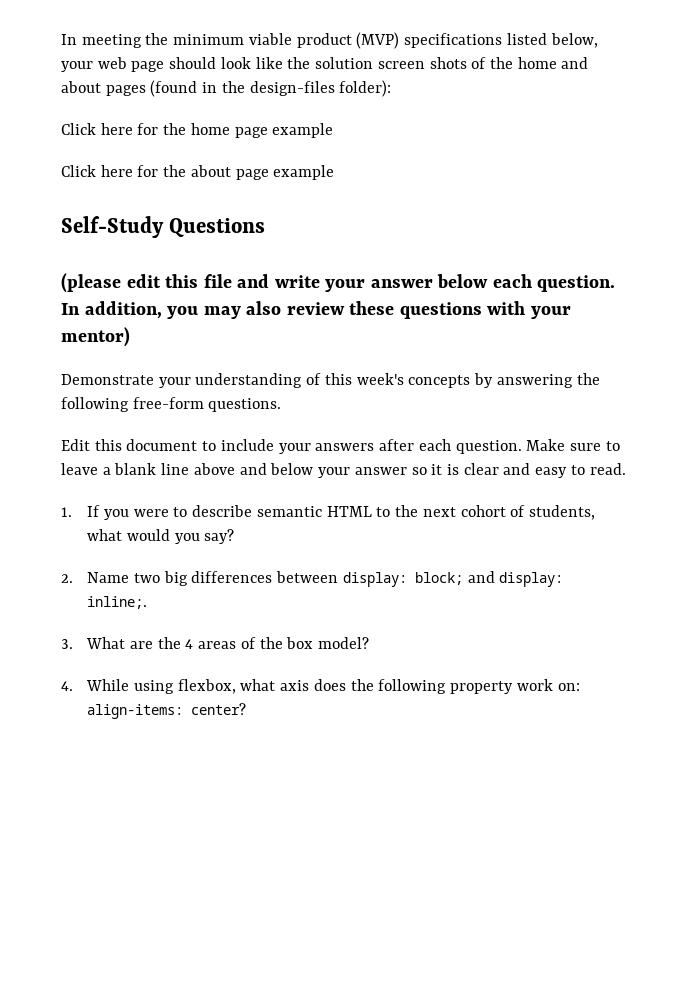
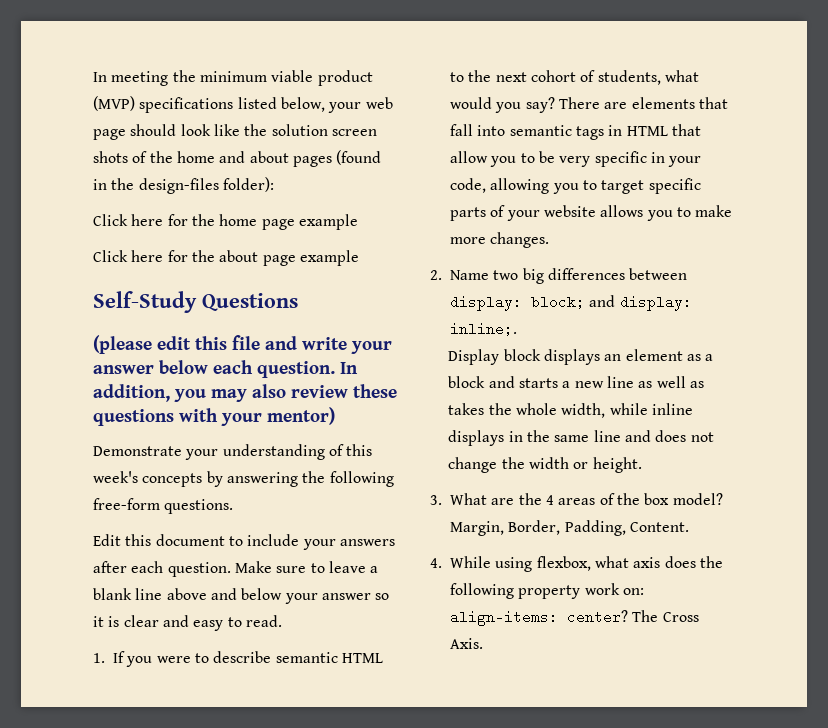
(235, 536) none -> [558,97,728,109] [450,124,701,140] [450,151,702,167] [450,178,701,194] [450,205,733,221] [450,232,550,248] There are elements that fall into semantic tags in HTML that allow you to be very specific in your code, allowing you to target specific parts of your website allows you to make more changes.
(148, 602) none -> [448,349,714,365] [448,376,704,388] [448,403,693,418] [448,430,714,446] [448,457,642,473] // Display block displays an element as a block and starts a new line as well as takes the whole width, while inline displays in the same line and does not change the width or height.
(370, 643) none -> [450,520,689,536] Margin, Border, Padding, Content.
(247, 709) none -> [632,610,699,622] [450,638,483,649] The Cross Axis.

